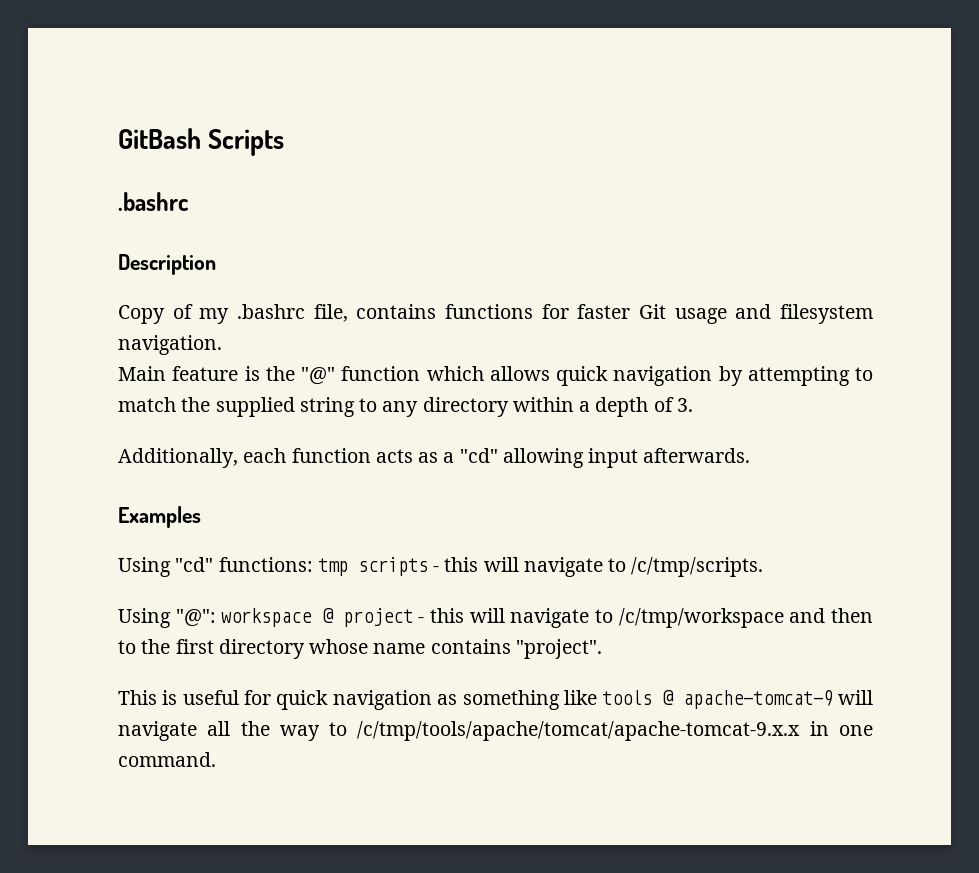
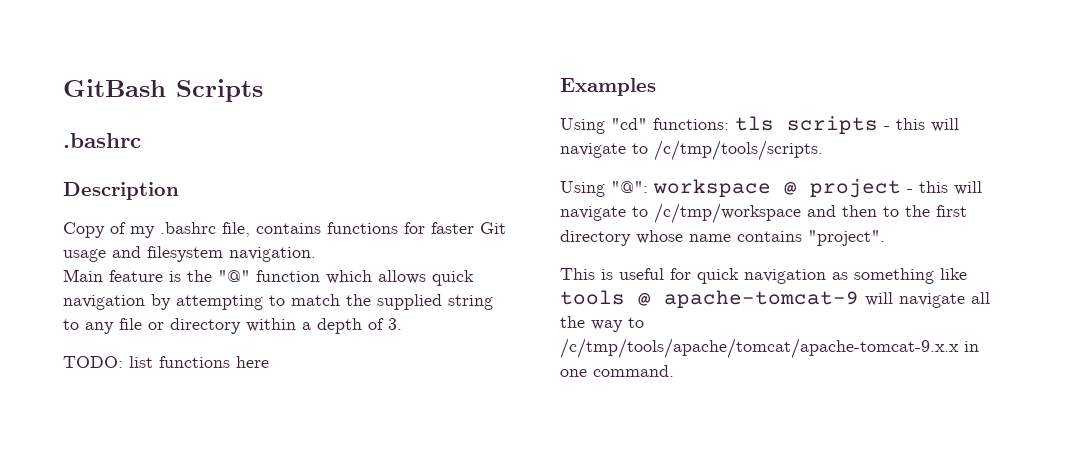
(419, 409) none -> [119,318,164,330] file or
[118,448,751,468] Additionally, each function acts as a "cd" allowing input afterwards. -> [63,356,269,368] TODO: list functions here
[317,558,348,576] tmp -> [735,116,774,131] tls
[631,557,764,577] /c/tmp/scripts. -> [654,140,823,161] /c/tmp/tools/scripts.

